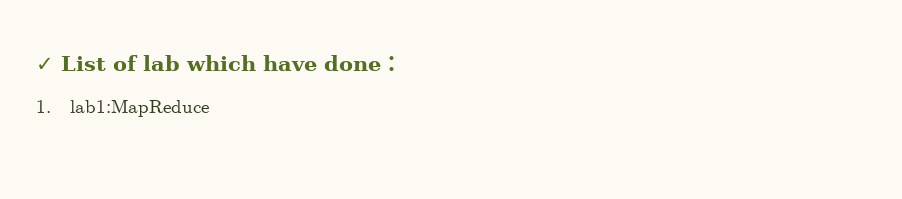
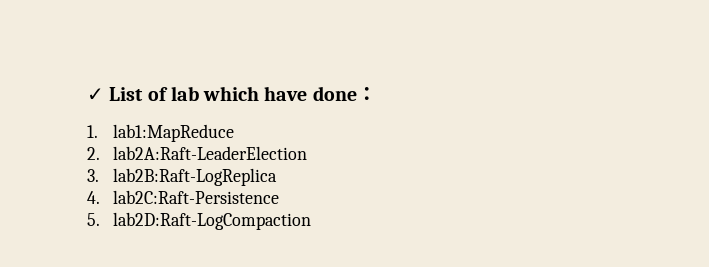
(209, 108) none -> [87,146,308,160] [87,168,278,186] [87,190,280,204] [87,212,312,230] // 2. lab2A:Raft-LeaderElection // 3. lab2B:Raft-LogReplica // 4. lab2C:Raft-Persistence // 5. lab2D:Raft-LogCompaction

